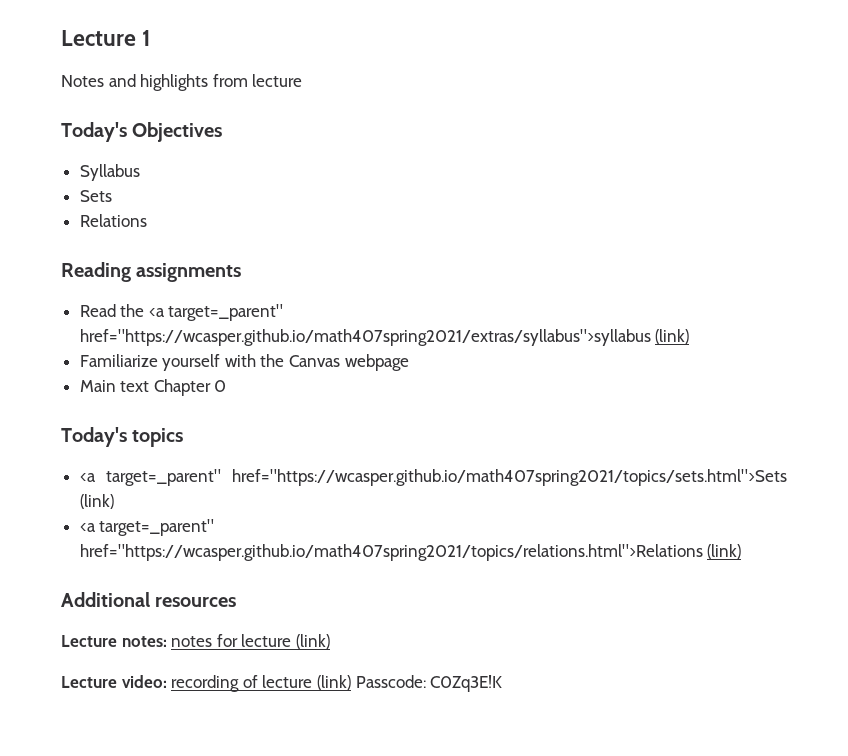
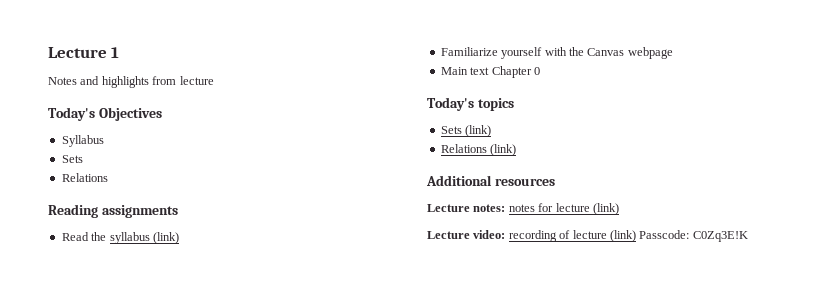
[148,304,284,321] [79,329,651,346] <a target=_parent" href="https://wcasper.github.io/math407spring2021/extras/syllabus">syllabus -> [109,232,150,244] syllabus
[79,469,788,486] [79,494,114,509] [79,519,215,536] [79,544,703,561] <a target=_parent" href="https://wcasper.github.io/math407spring2021/topics/sets.html">Sets (link) // <a target=_parent" href="https://wcasper.github.io/math407spring2021/topics/relations.html">Relations -> [440,125,492,137] [440,144,487,153] Sets (link) // Relations

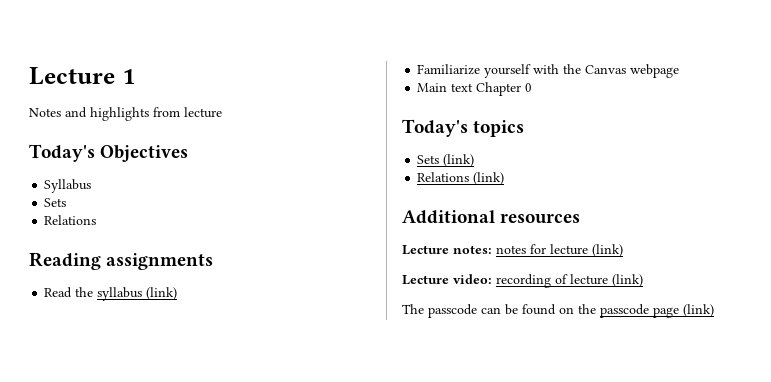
[639,230,748,242] Passcode: C0Zq3E!K -> [402,304,714,318] // The passcode can be found on the passcode page (link)

